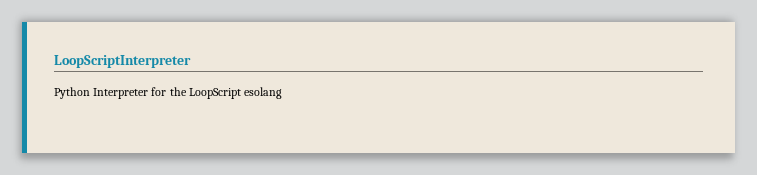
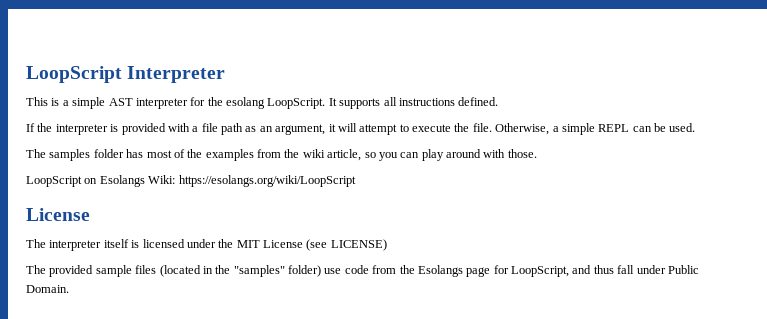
[54,55,191,68] [54,87,283,99] LoopScriptInterpreter // Python Interpreter for the LoopScript esolang -> [26,66,226,83] [26,97,499,109] [26,123,696,135] [26,149,537,161] [26,175,356,187] [26,208,90,221] [26,239,387,251] [26,265,699,277] [26,285,69,293] LoopScript Interpreter // This is a simple AST interpreter for the esolang LoopScript. It supports all instructions defined. // If the interpreter is provided with a file path as an argument, it will attempt to execute the file. Otherwise, a simple REPL can be used. // The samples folder has most of the examples from the wiki article, so you can play around with those. // LoopScript on Esolangs Wiki: https://esolangs.org/wiki/LoopScript // License // The interpreter itself is licensed under the MIT License (see LICENSE) // The provided sample files (located in the "samples" folder) use code from the Esolangs page for LoopScript, and thus fall under Public Domain.

